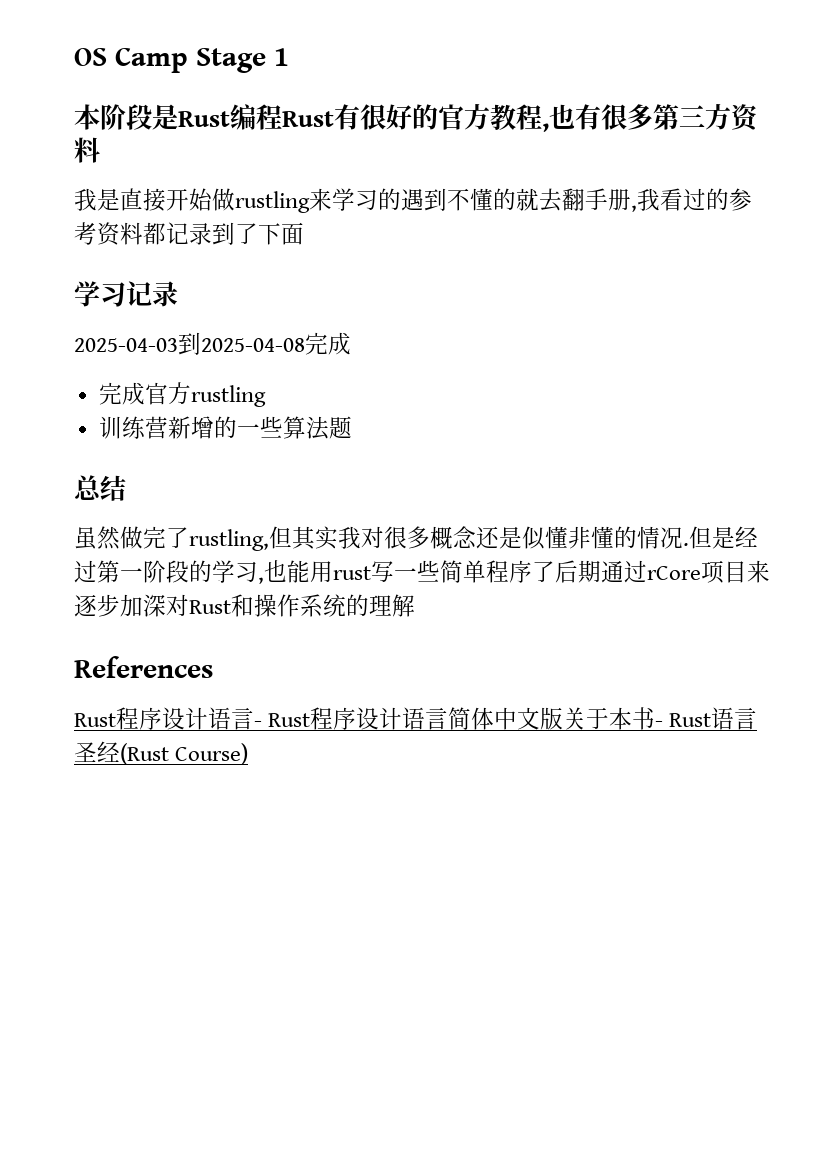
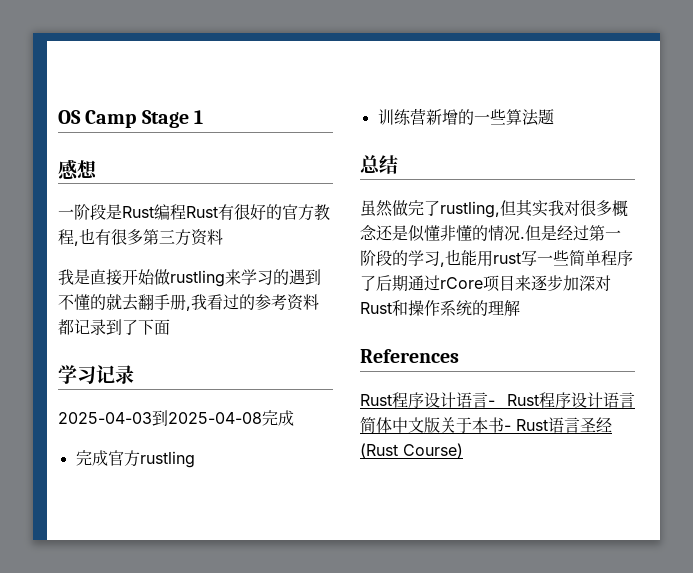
[74,104,100,130] 本 -> [58,159,98,180] [58,209,74,218] 感想 // 一

